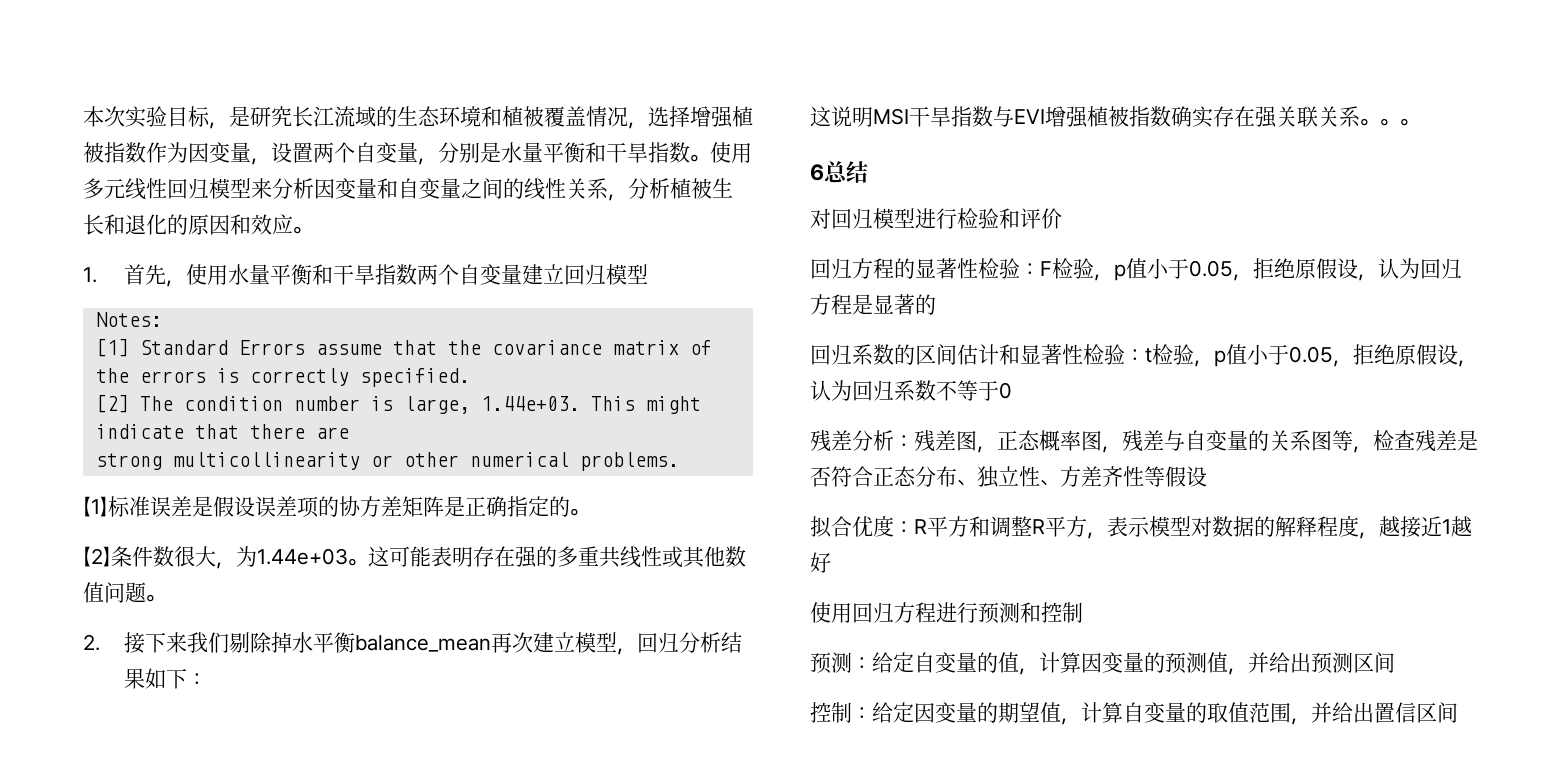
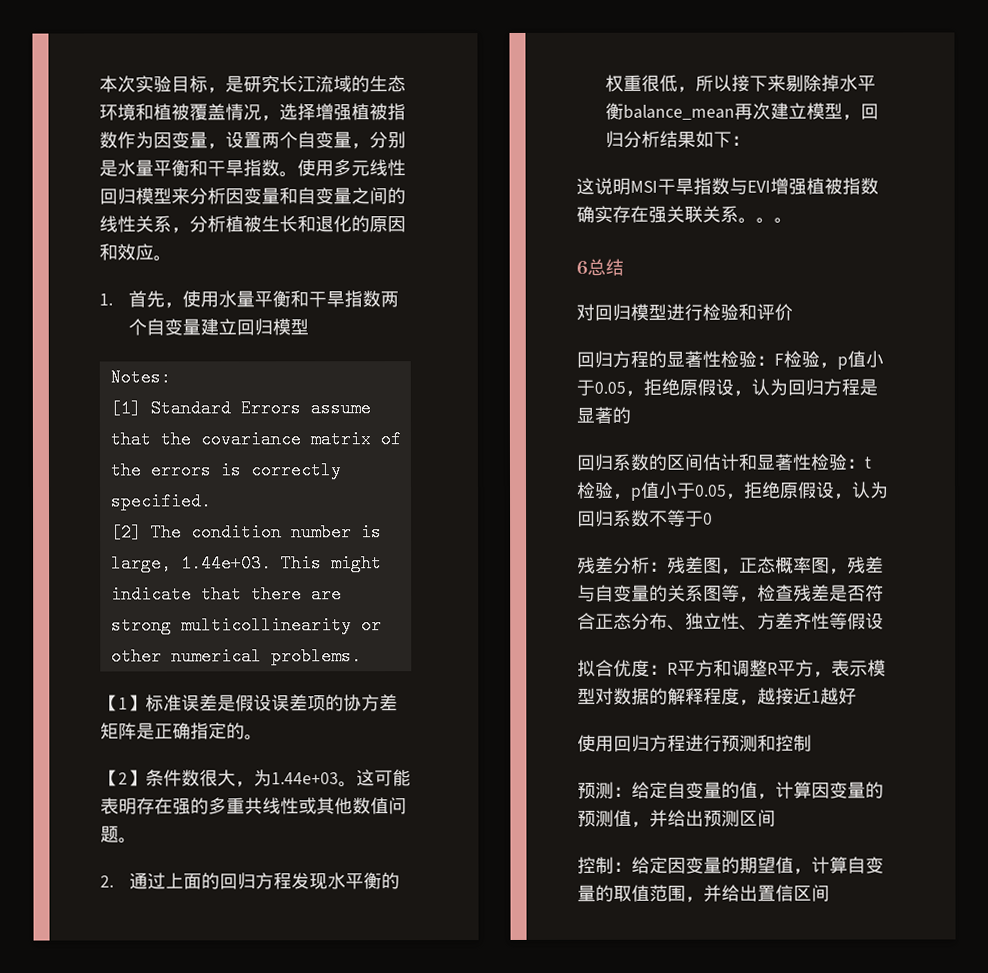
[124,632,230,654] 接下来我们 -> [128,872,400,890] [604,74,786,93] 通过上面的回归方程发现水平衡的权重很低，所以接下来

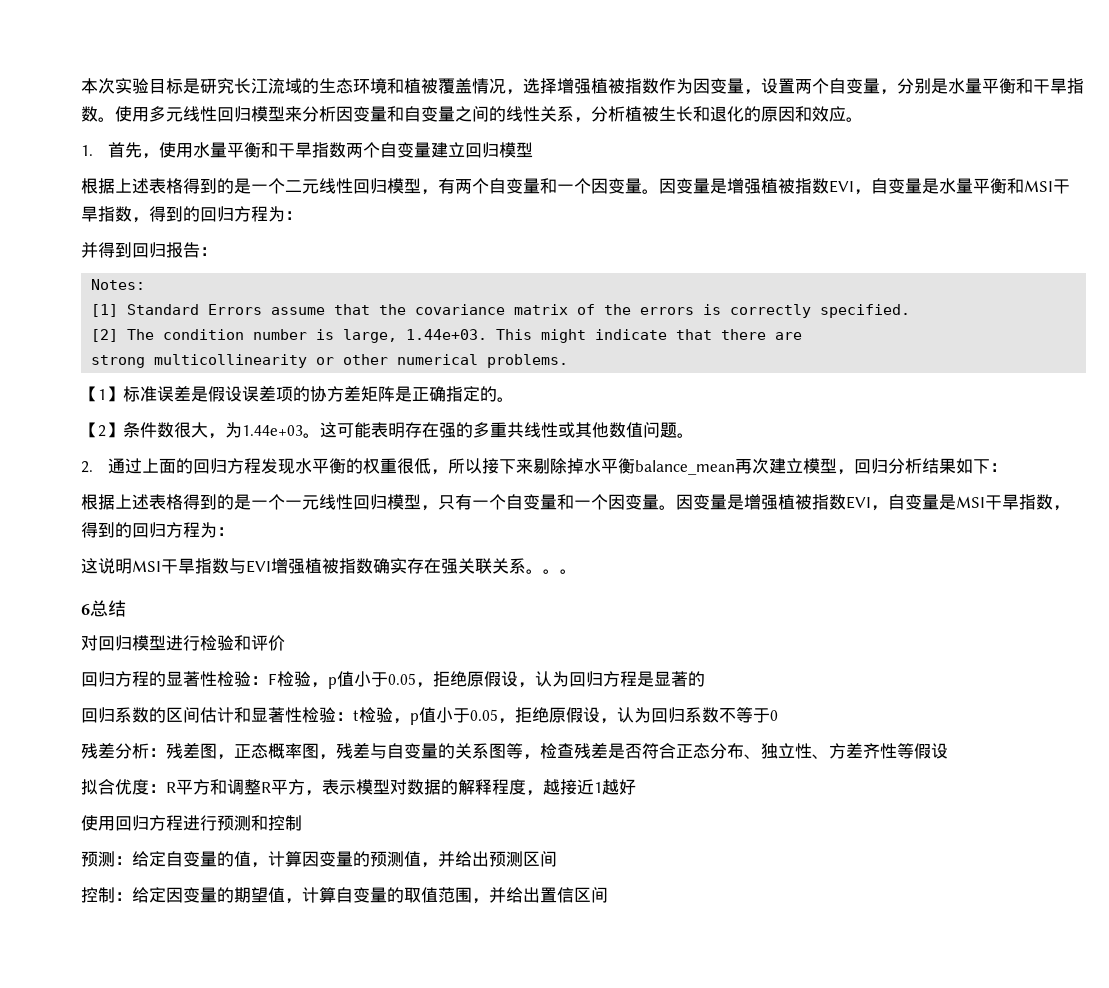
[207,87,226,94] ， -> (183, 86) none
(309, 327) none -> [81,178,1070,195] [81,206,302,223] [81,242,217,258] // 根据上述表格得到的是一个二元线性回归模型，有两个自变量和一个因变量。因变量是增强植被指数EVI，自变量是水量平衡和MSI干旱指数，得到的回归方程为： // 并得到回归报告：
(750, 140) none -> [81,494,1070,511] [81,522,234,538] // 根据上述表格得到的是一个一元线性回归模型，只有一个自变量和一个因变量。因变量是增强植被指数EVI，自变量是MSI干旱指数，得到的回归方程为：

